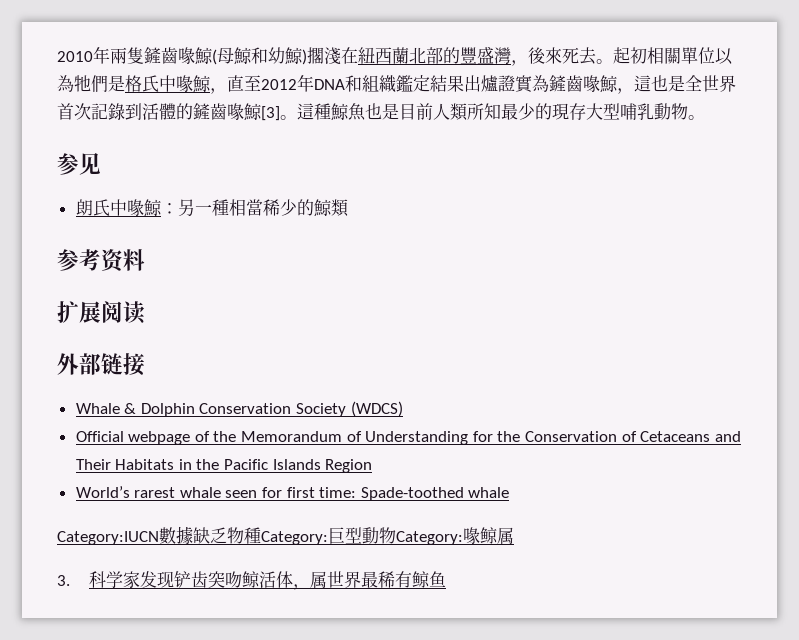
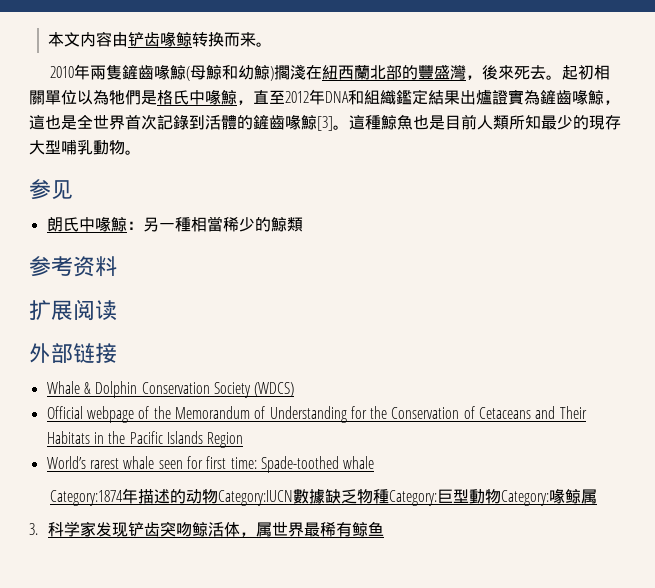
(57, 56) none -> [48,31,273,47] 本文内容由铲齿喙鲸转换而来。 //
(510, 492) none -> [50,488,219,506] Category:1874年描述的动物

